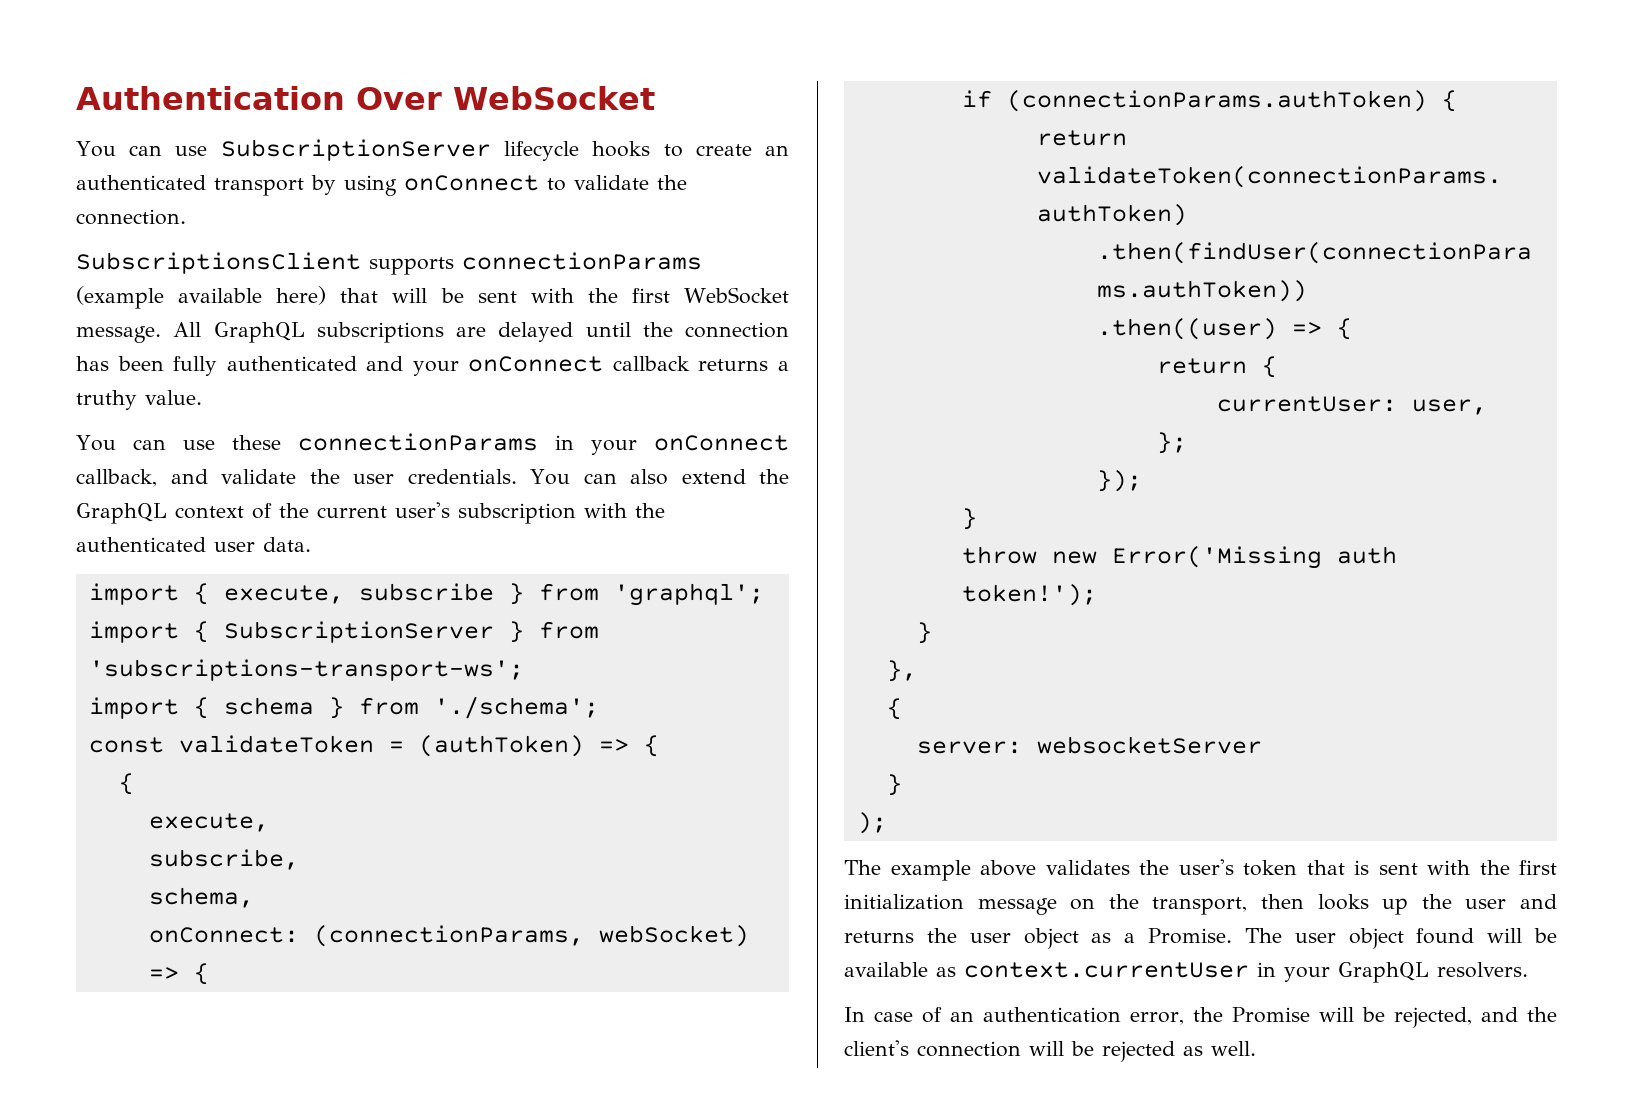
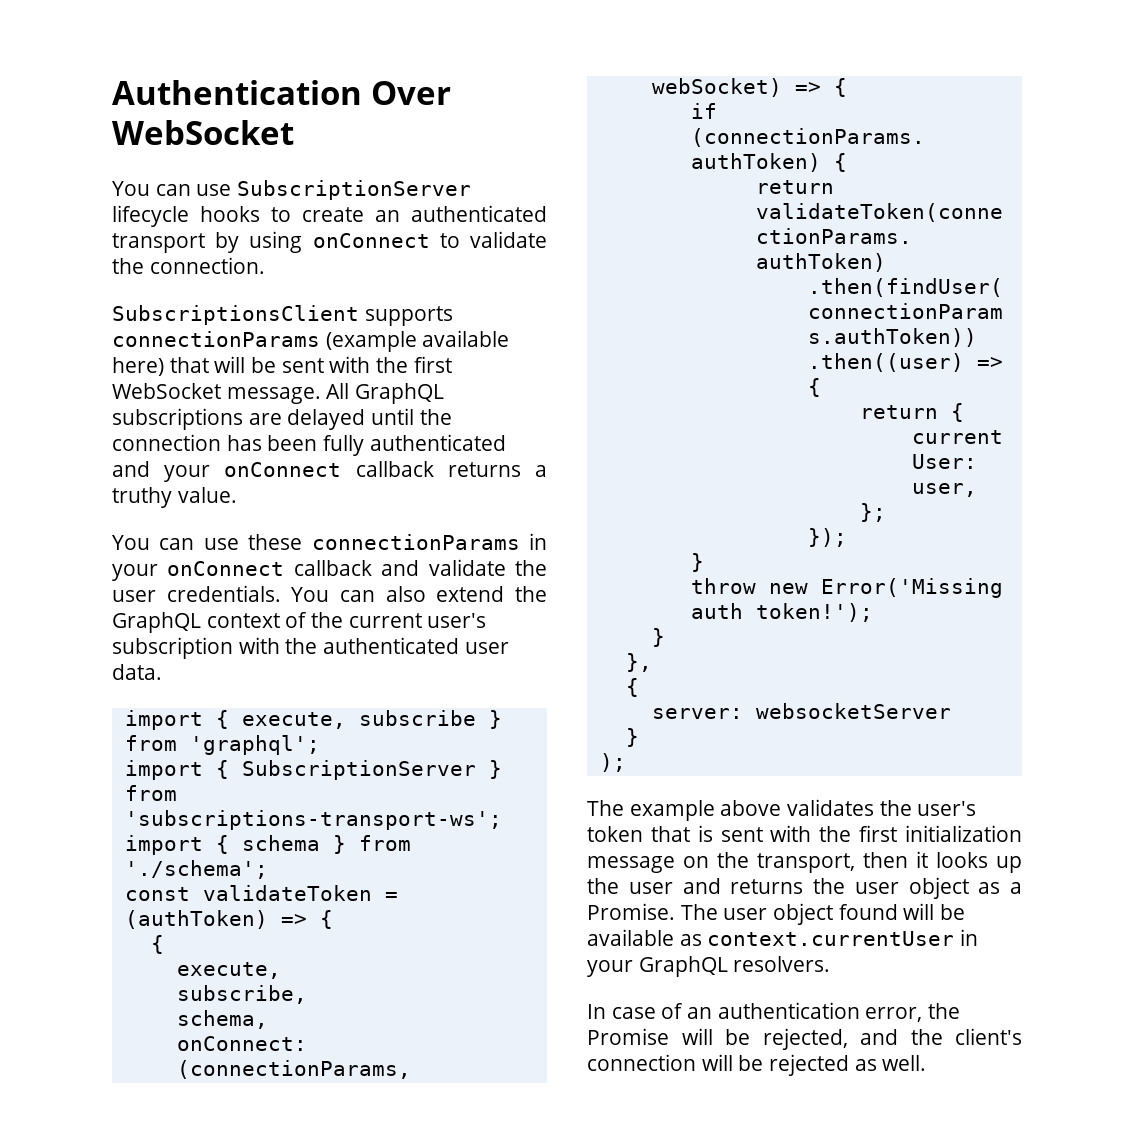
[76,469,157,487] callback, -> [293,560,372,576] callback
(1304, 901) none -> [916,851,928,868] it

